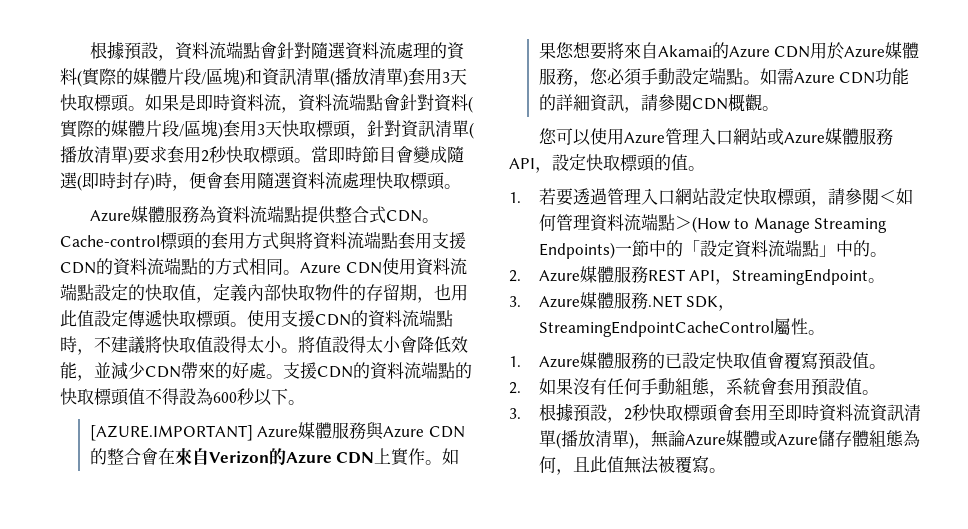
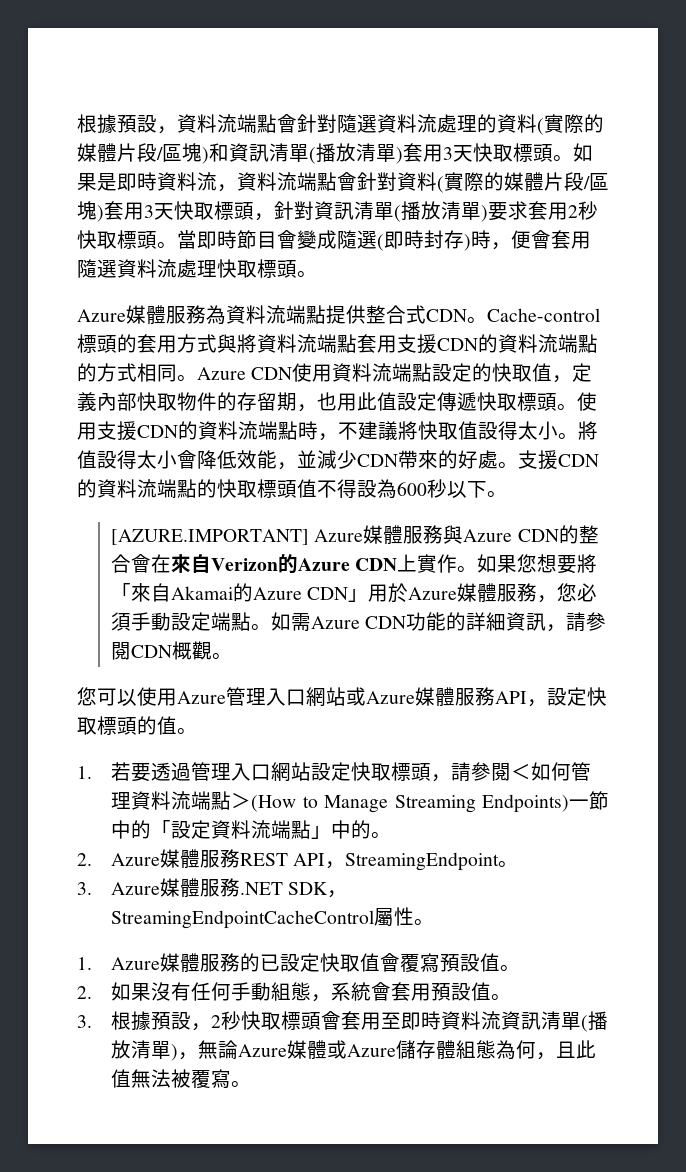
(624, 50) none -> [111,583,132,600] 「
(811, 52) none -> [348,588,369,602] 」

